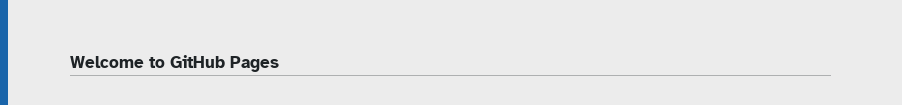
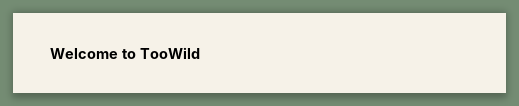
[170,55,279,72] GitHub Pages -> [139,47,200,59] TooWild

